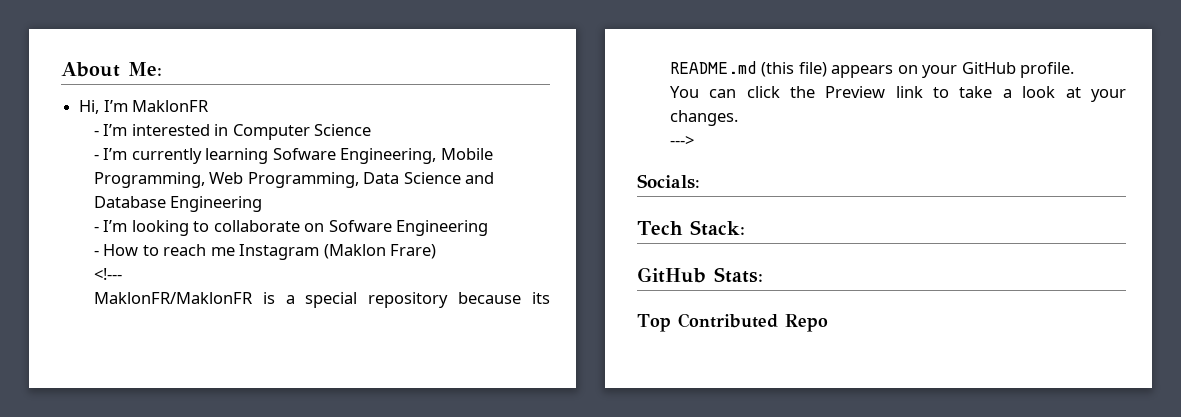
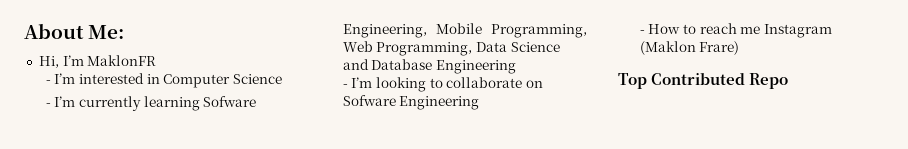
[93,268,122,280] [93,292,550,308] [669,61,1075,78] [669,86,1126,102] [669,110,738,126] [669,135,694,146] [637,174,700,189] [637,220,745,236] [637,267,763,283] // <!--- // MaklonFR/MaklonFR is a special repository because its README.md (this file) appears on your GitHub profile. // You can click the Preview link to take a look at your changes. // ---> // Socials: // Tech Stack: // GitHub Stats: -> (740, 48) none

